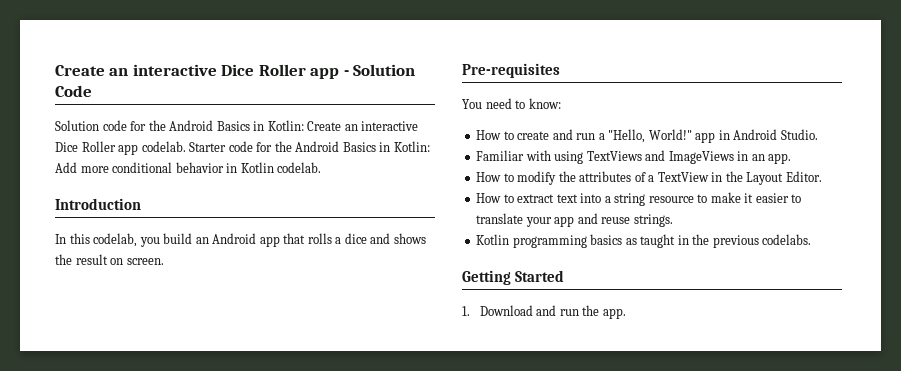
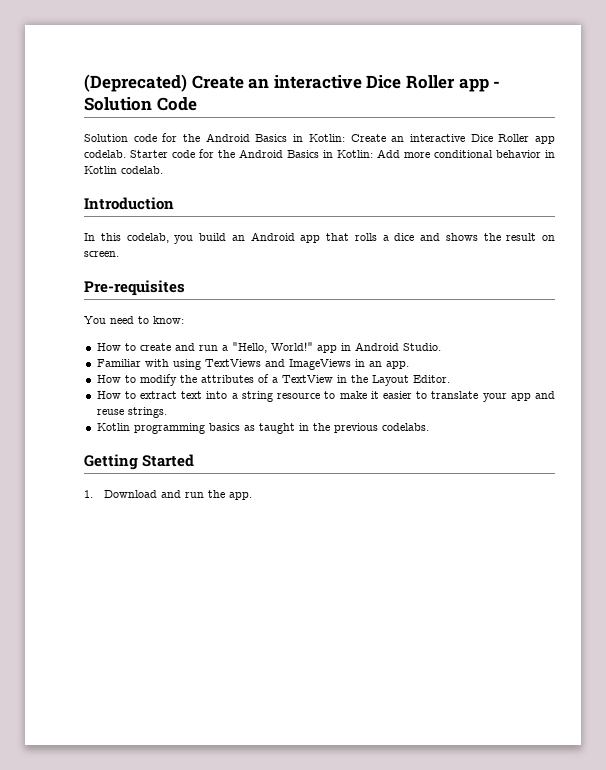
(55, 70) none -> [84,74,187,92] (Deprecated)

